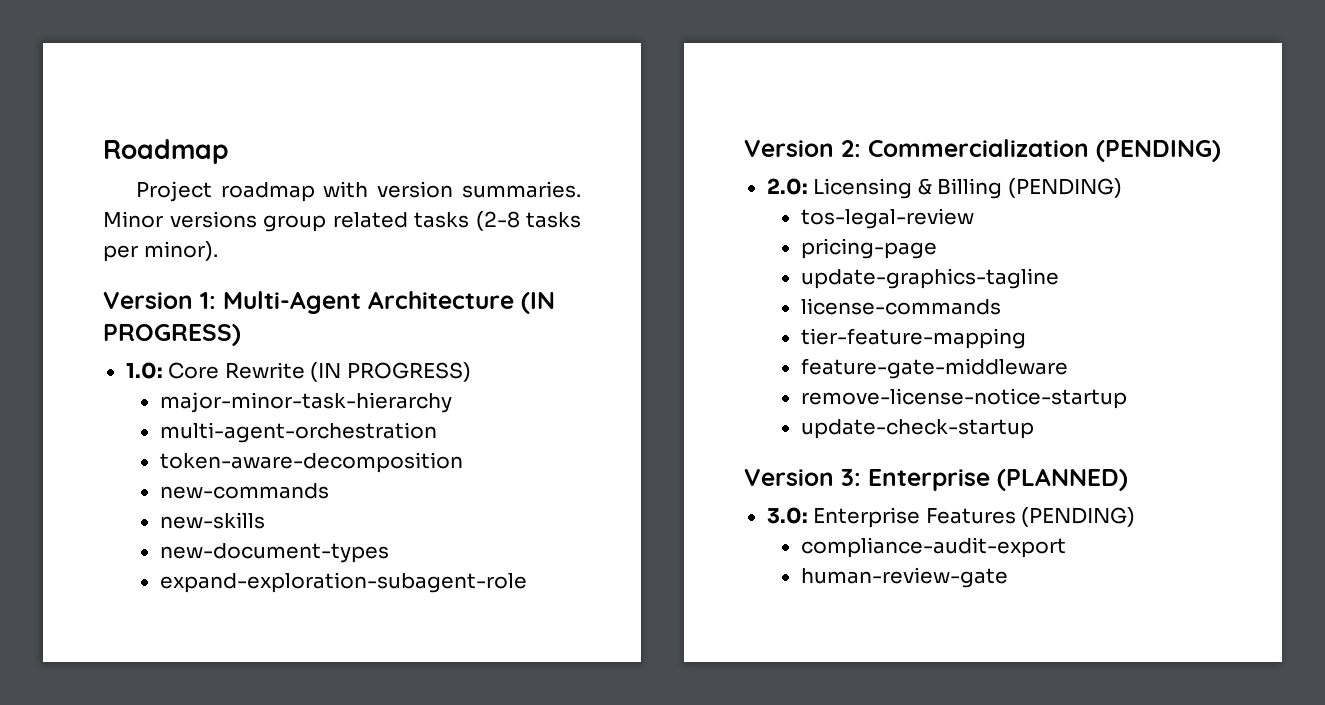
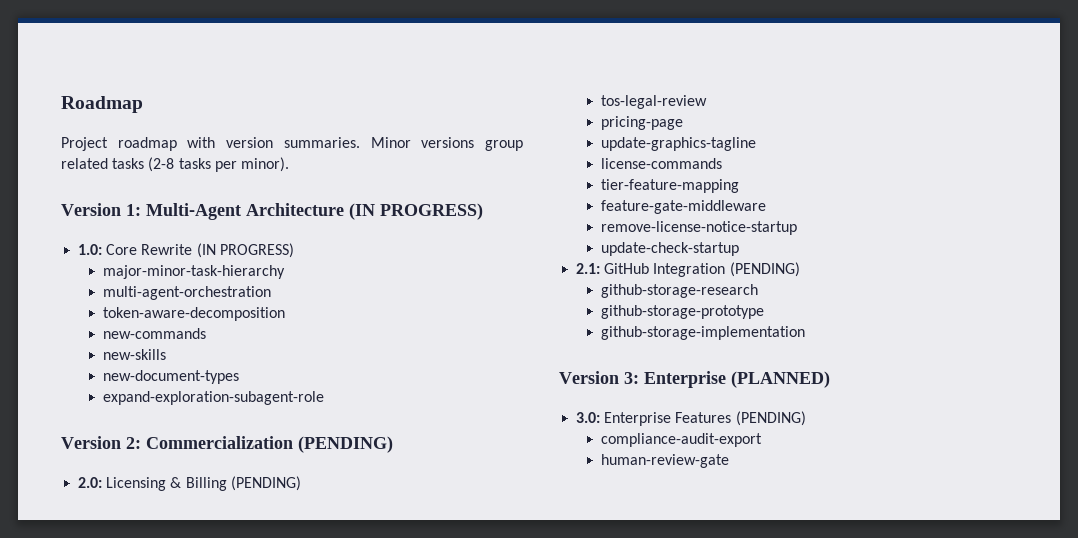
(1034, 429) none -> [576,262,800,277] [600,284,758,298] [600,305,764,319] [600,326,805,340] // 2.1: GitHub Integration (PENDING) // github-storage-research // github-storage-prototype // github-storage-implementation

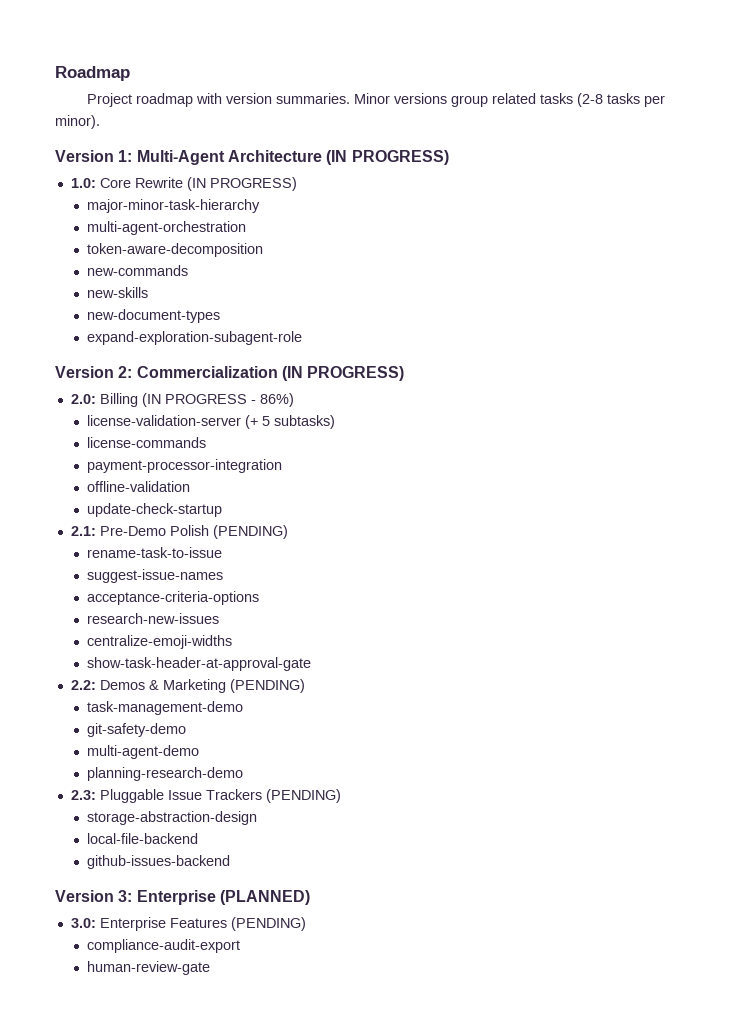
[298,436,393,453] (PENDING) -> [281,366,405,381] (IN PROGRESS)
[106,476,301,491] [600,95,707,109] [600,116,683,130] [600,137,756,151] [600,158,722,169] [600,179,739,193] [600,200,766,214] [600,221,797,235] Licensing & Billing (PENDING) // tos-legal-review // pricing-page // update-graphics-tagline // license-commands // tier-feature-mapping // feature-gate-middleware // remove-license-notice-startup -> [99,393,294,407] [87,415,336,429] [87,437,207,448] [87,459,283,473] [87,481,191,492] Billing (IN PROGRESS - 86%) // license-validation-server (+ 5 subtasks) // license-commands // payment-processor-integration // offline-validation
[604,262,800,277] [600,284,758,298] [600,305,764,319] [600,326,805,340] GitHub Integration (PENDING) // github-storage-research // github-storage-prototype // github-storage-implementation -> [99,525,288,539] [87,547,223,558] [87,569,224,583] [87,591,260,605] [87,613,220,624] [87,635,233,649] [87,657,312,671] [70,679,305,693] [87,701,244,715] [87,723,187,737] [87,745,200,759] [87,767,244,781] [70,789,341,803] [87,811,258,825] [87,833,199,844] [87,855,231,869] Pre-Demo Polish (PENDING) // rename-task-to-issue // suggest-issue-names // acceptance-criteria-options // research-new-issues // centralize-emoji-widths // show-task-header-at-approval-gate // 2.2: Demos & Marketing (PENDING) // task-management-demo // git-safety-demo // multi-agent-demo // planning-research-demo // 2.3: Pluggable Issue Trackers (PENDING) // storage-abstraction-design // local-file-backend // github-issues-backend

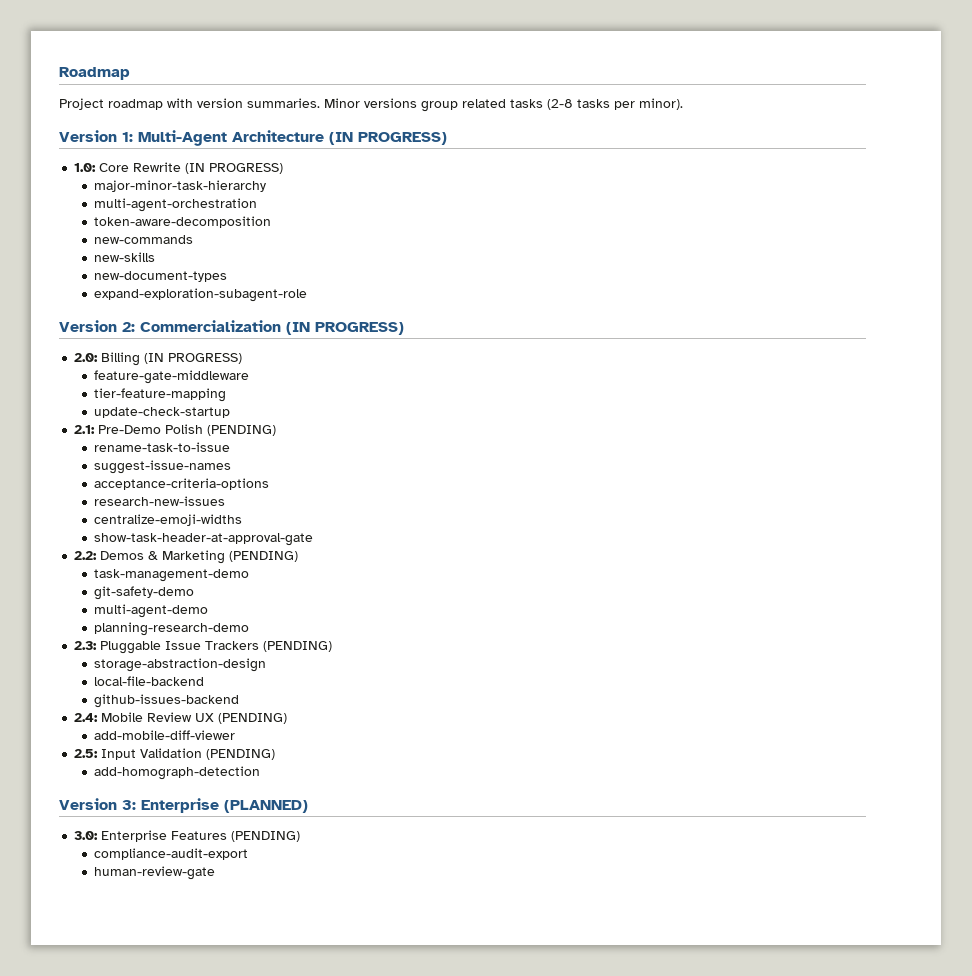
[164,393,294,407] [87,415,336,429] [87,437,207,448] [87,459,283,473] [87,481,191,492] PROGRESS - 86%) // license-validation-server (+ 5 subtasks) // license-commands // payment-processor-integration // offline-validation -> [168,353,243,364] [94,370,250,384] [94,388,227,402] PROGRESS) // feature-gate-middleware // tier-feature-mapping
(231, 862) none -> [74,712,288,724] [94,730,236,740] [74,748,276,760] [94,766,261,780] // 2.4: Mobile Review UX (PENDING) // add-mobile-diff-viewer // 2.5: Input Validation (PENDING) // add-homograph-detection

